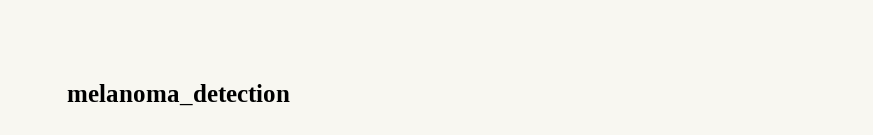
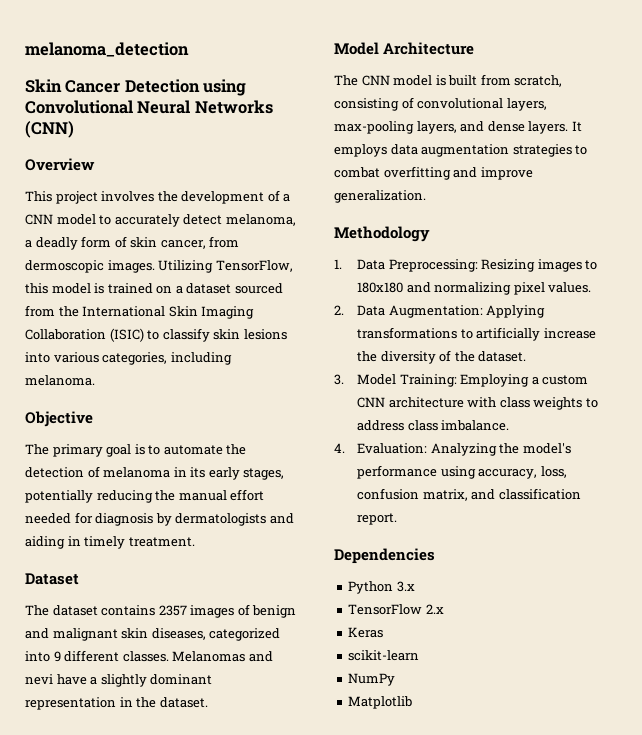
(290, 95) none -> [25,79,247,96] [25,100,273,114] [25,121,74,138] [25,158,95,171] [25,190,291,204] [25,214,296,227] [25,236,240,250] [25,260,293,273] [25,283,283,294] [25,305,255,319] [25,328,287,342] [25,352,232,365] [25,375,95,386] [25,411,93,427] [25,444,247,457] [25,466,285,480] [25,489,265,503] [25,512,294,526] [25,536,195,549] [25,573,79,585] [25,604,297,618] [25,628,281,641] [25,650,273,662] [25,674,213,687] [25,697,208,710] [334,42,475,55] [334,74,563,87] [334,97,547,111] [334,121,582,134] [334,144,588,157] [334,166,533,180] [334,190,426,203] [334,226,430,242] [334,259,598,272] [357,282,592,295] [334,305,546,318] [357,327,596,341] [357,350,527,364] [334,374,589,387] [357,397,598,410] [357,420,510,431] [334,443,571,456] [357,465,567,479] [357,488,581,501] [357,513,398,525] [334,548,435,564] [348,581,415,594] [348,604,444,615] [348,627,384,638] [348,650,420,661] [348,673,396,686] [348,696,413,709] // Skin Cancer Detection using Convolutional Neural Networks (CNN) // Overview // This project involves the development of a CNN model to accurately detect melanoma, a deadly form of skin cancer, from dermoscopic images. Utilizing TensorFlow, this model is trained on a dataset sourced from the International Skin Imaging Collaboration (ISIC) to classify skin lesions into various categories, including melanoma. // Objective // The primary goal is to automate the detection of melanoma in its early stages, potentially reducing the manual effort needed for diagnosis by dermatologists and aiding in timely treatment. // Dataset // The dataset contains 2357 images of benign and malignant skin diseases, categorized into 9 different classes. Melanomas and nevi have a slightly dominant representation in the dataset. // Model Architecture // The CNN model is built from scratch, consisting of convolutional layers, max-pooling layers, and dense layers. It employs data augmentation strategies to combat overfitting and improve generalization. // Methodology // 1. Data Preprocessing: Resizing images to 180x180 and normalizing pixel values. // 2. Data Augmentation: Applying transformations to artificially increase the diversity of the dataset. // 3. Model Training: Employing a custom CNN architecture with class weights to address class imbalance. // 4. Evaluation: Analyzing the model's performance using accuracy, loss, confusion matrix, and classification report. // Dependencies // Python 3.x // TensorFlow 2.x // Keras // scikit-learn // NumPy // Matplotlib

